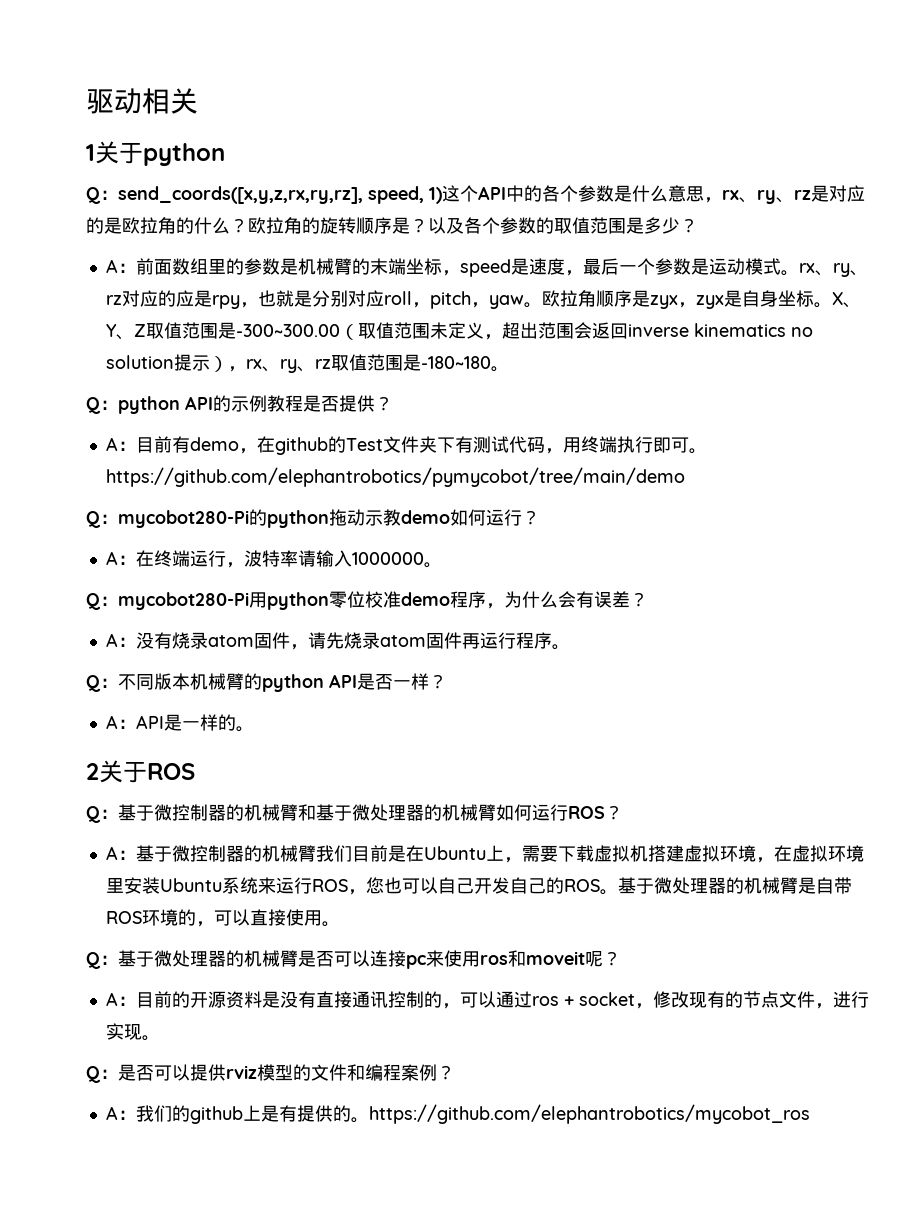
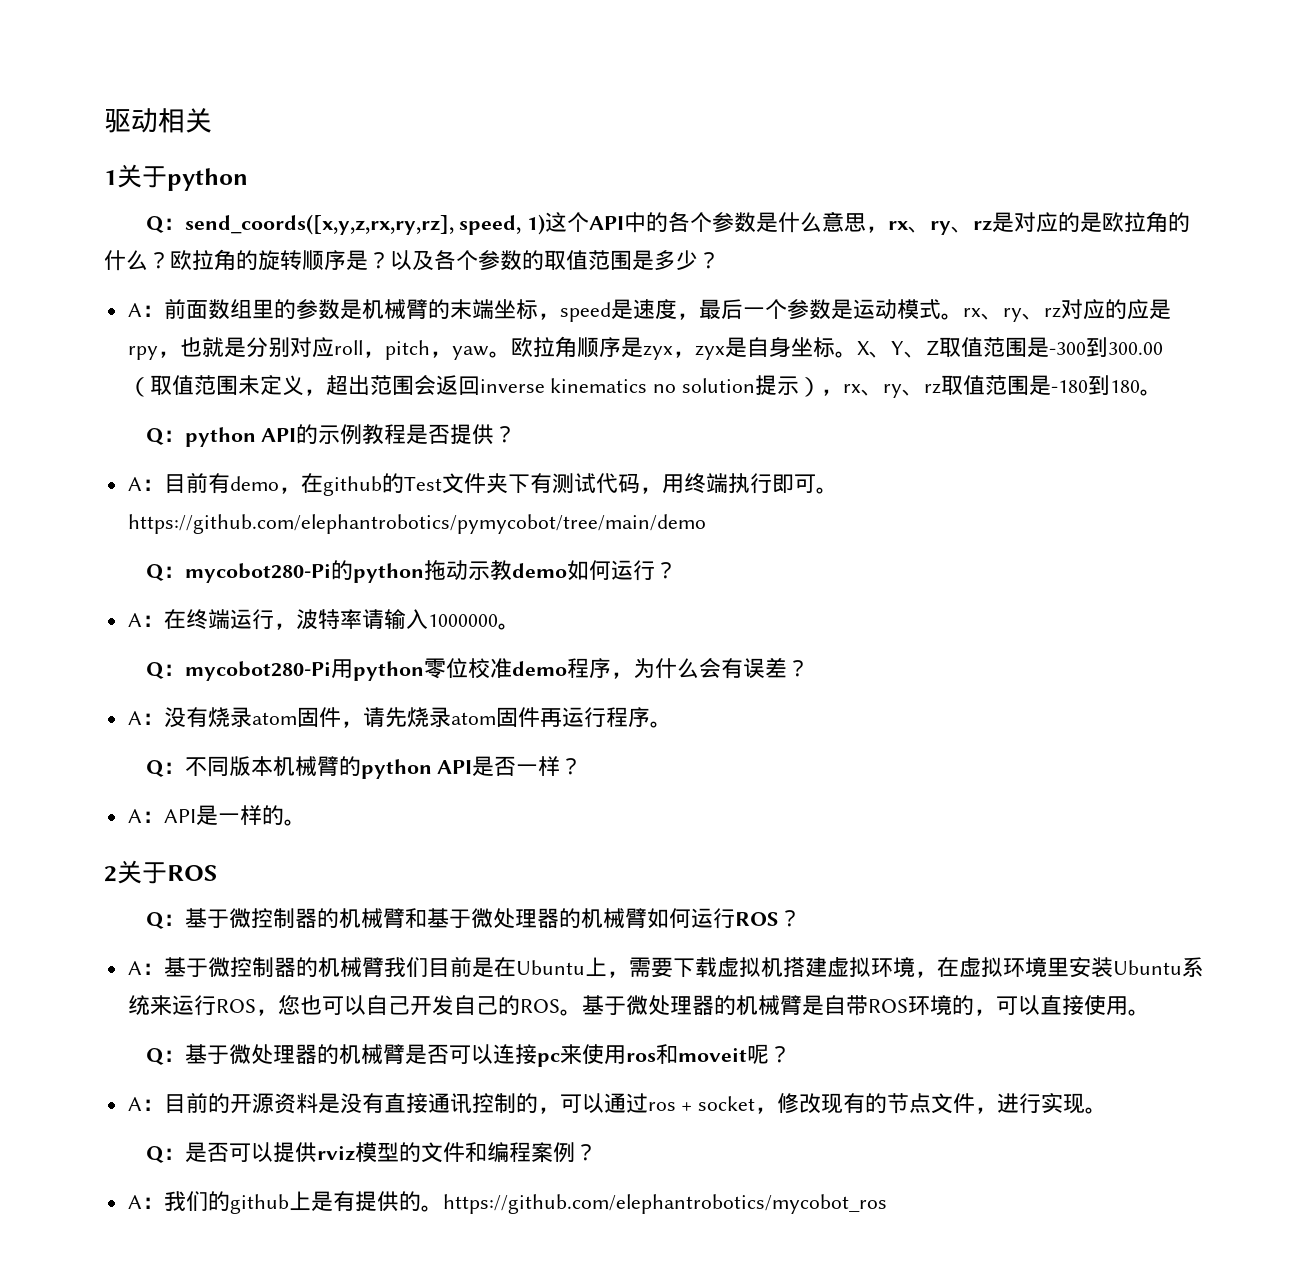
[235,324,340,337] -300~300.00 -> [1048,337,1163,357] -300到300.00
[420,356,491,369] -180~180 -> [1051,375,1141,395] -180到180

